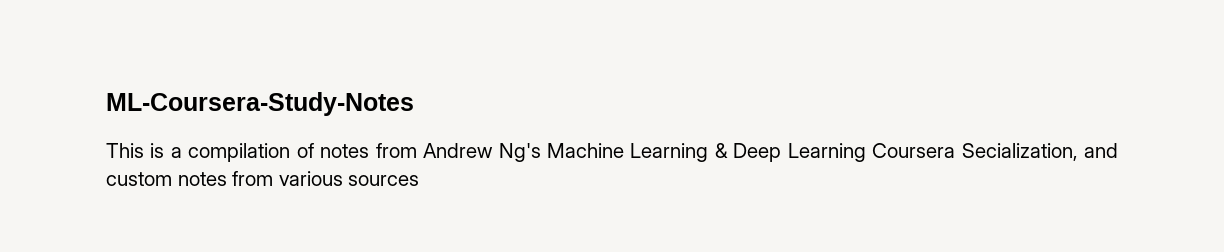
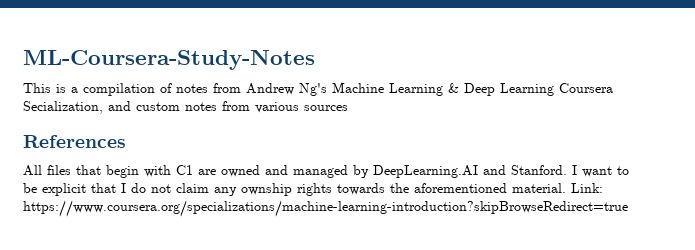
(420, 180) none -> [23,135,126,148] [23,165,629,178] [23,183,603,196] [23,200,628,217] // References // All files that begin with C1 are owned and managed by DeepLearning.AI and Stanford. I want to be explicit that I do not claim any ownship rights towards the aforementioned material. Link: https://www.coursera.org/specializations/machine-learning-introduction?skipBrowseRedirect=true

